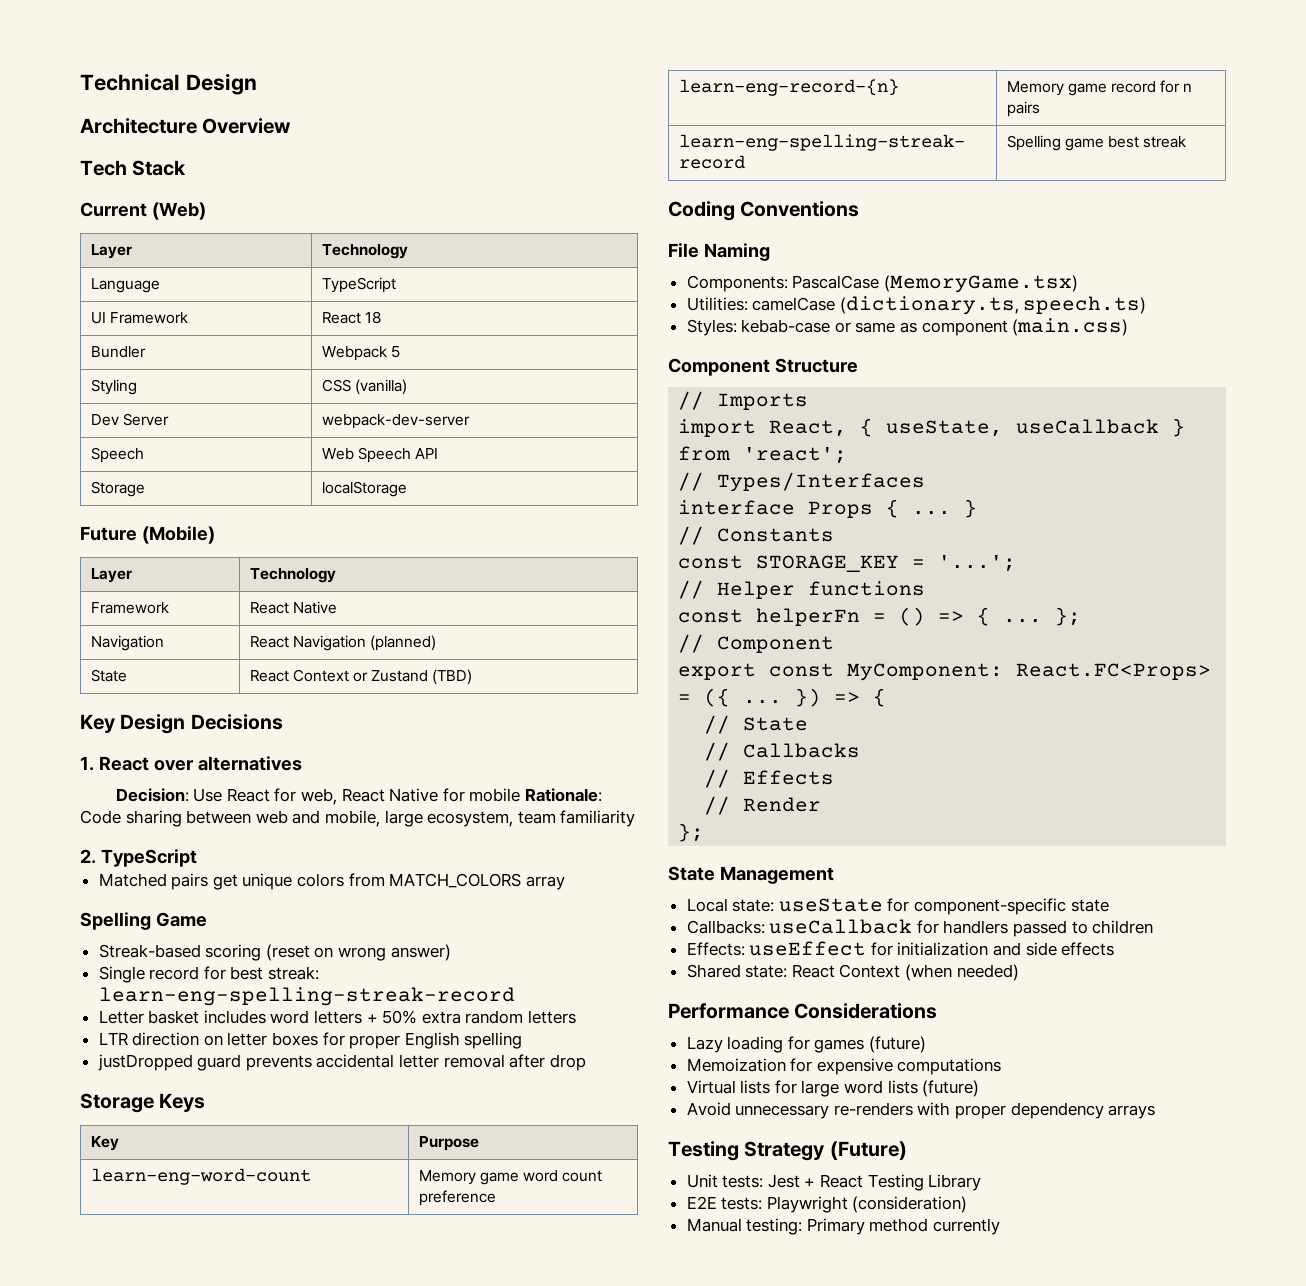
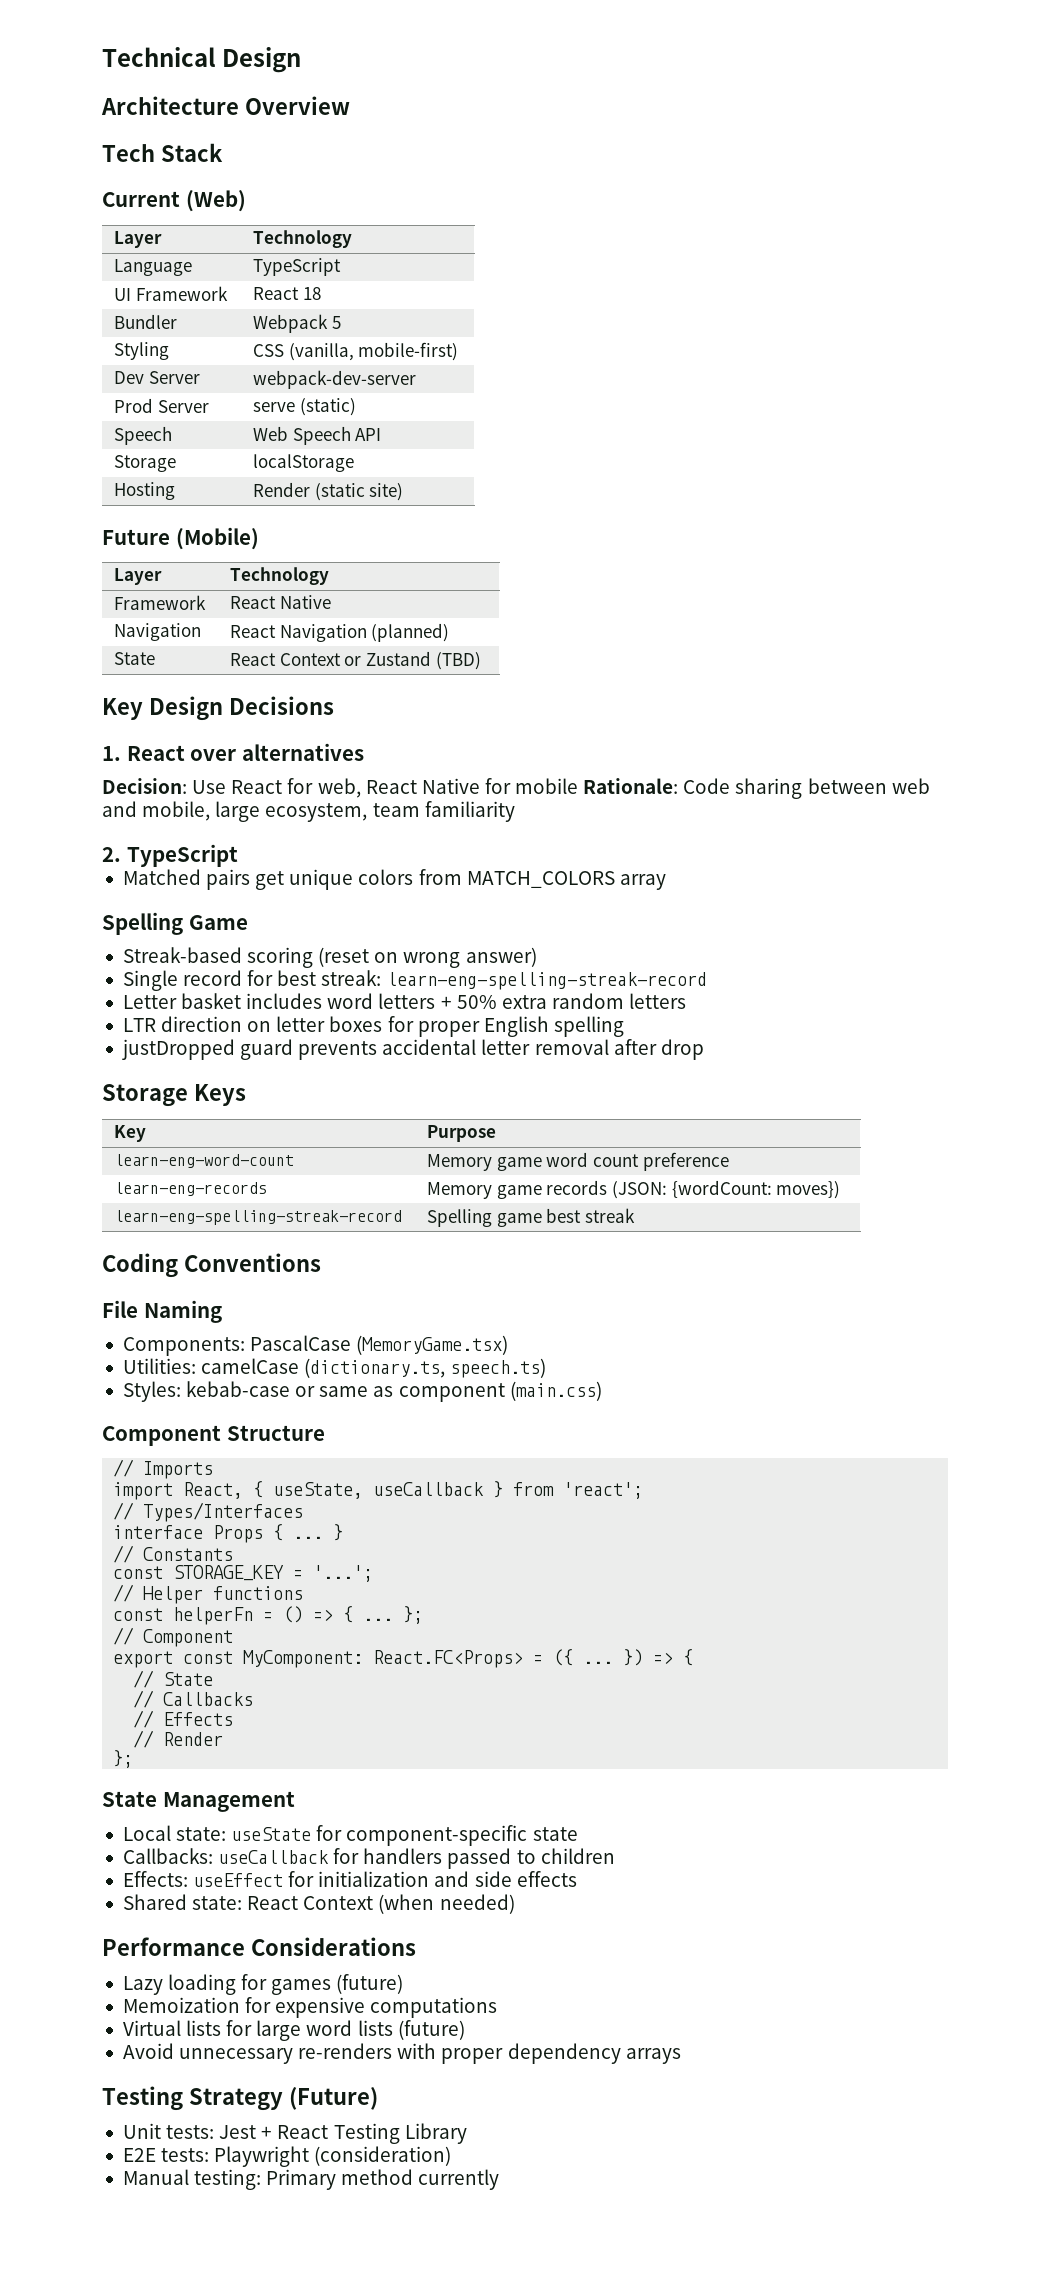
[354,379,407,395] (vanilla) -> [288,342,459,361] (vanilla, mobile-first)
(470, 421) none -> [114,398,209,413] [253,398,356,416] // Prod Server | serve (static)
(407, 489) none -> [114,482,176,500] [253,482,404,501] // Hosting | Render (static site)
[678,79,899,96] [1006,80,1193,96] [1006,101,1040,117] learn-eng-record-{n} | Memory game record for n pairs -> [114,1182,268,1196] [427,1180,841,1199] learn-eng-records | Memory game records (JSON: {wordCount: moves})

